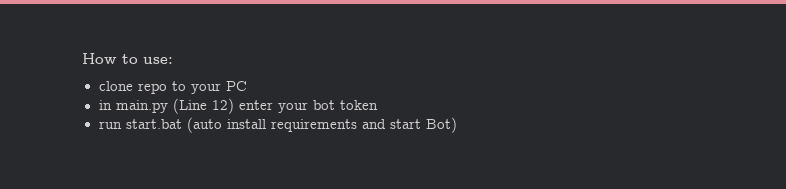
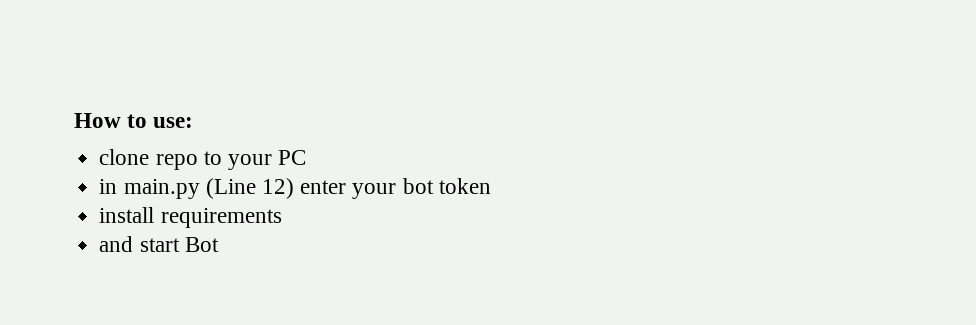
[98,117,222,133] run start.bat (auto -> (491, 186) none
(357, 125) none -> (282, 218) //
[425,117,457,133] Bot) -> [184,237,219,252] Bot

